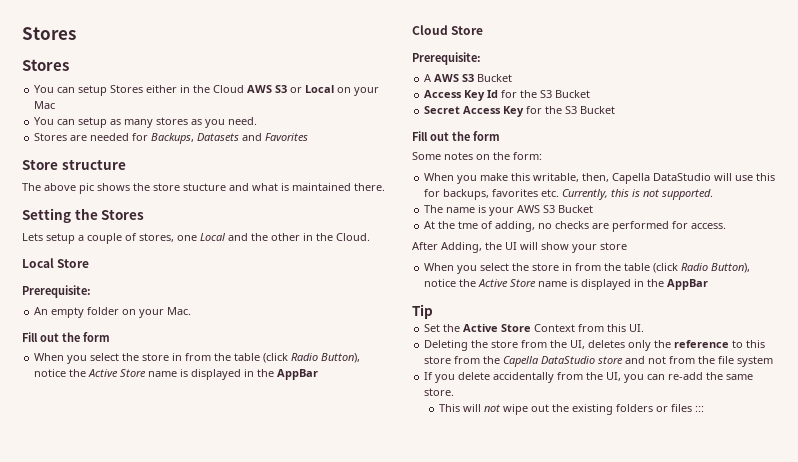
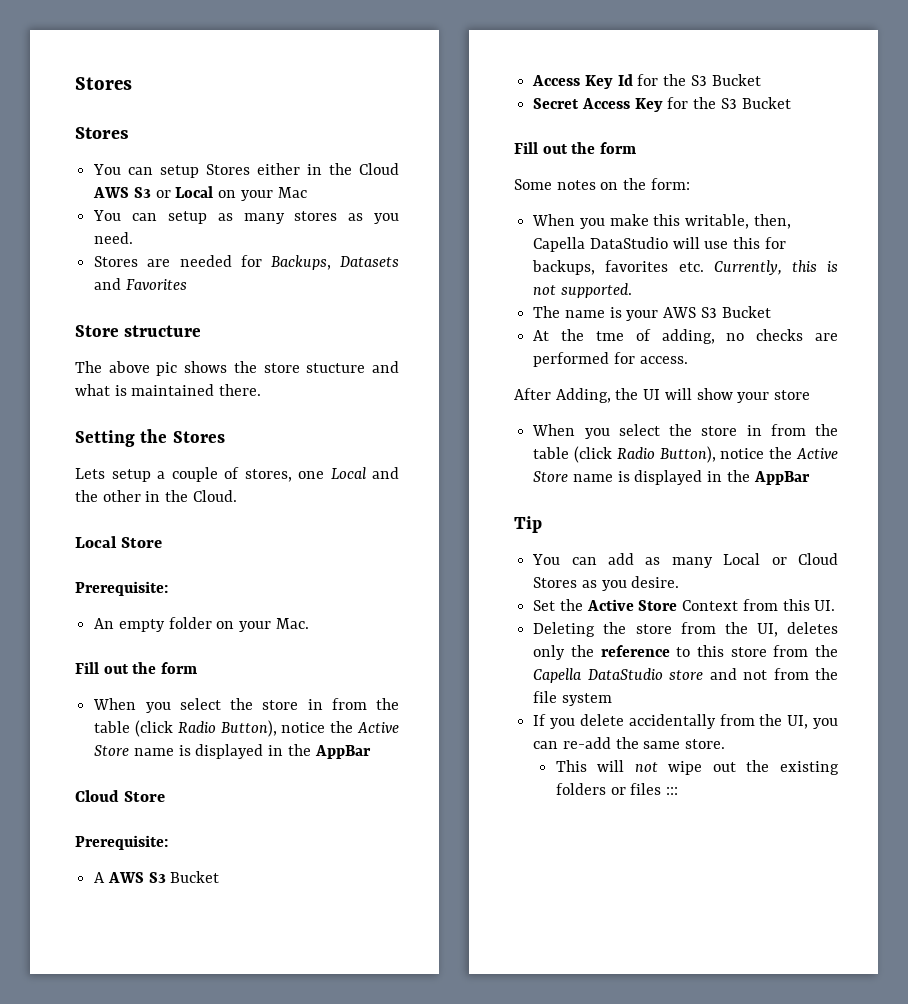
(433, 311) none -> [532,553,838,568] [533,576,680,591] // You can add as many Local or Cloud Stores as you desire.

